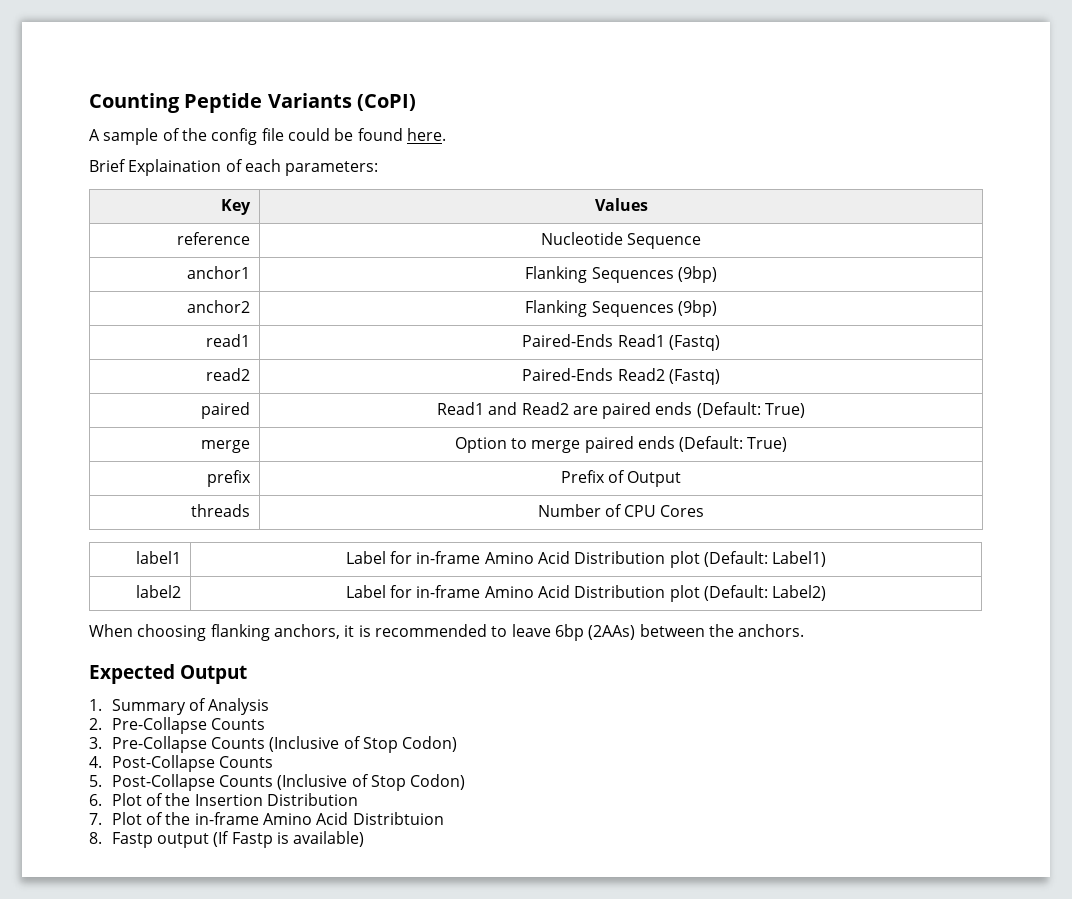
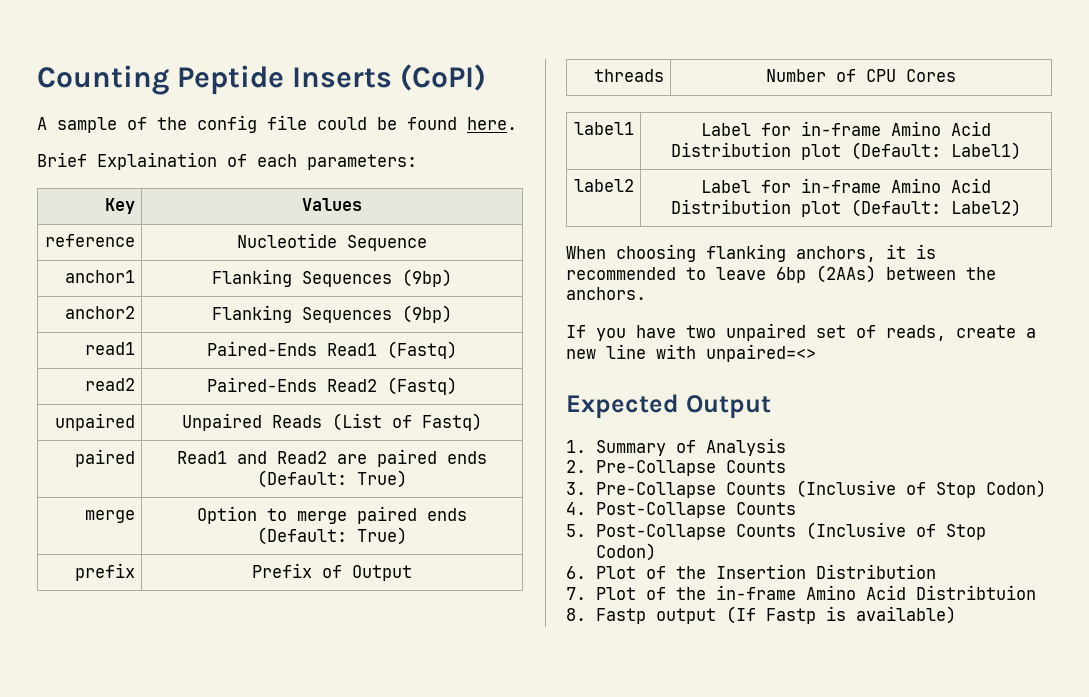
[267,93,352,108] Variants -> [292,67,393,88] Inserts
(720, 377) none -> [55,413,136,431] [182,413,482,431] // unpaired | Unpaired Reads (List of Fastq)
(805, 630) none -> [566,323,1036,341] [566,344,816,362] // If you have two unpaired set of reads, create a new line with unpaired=<>

